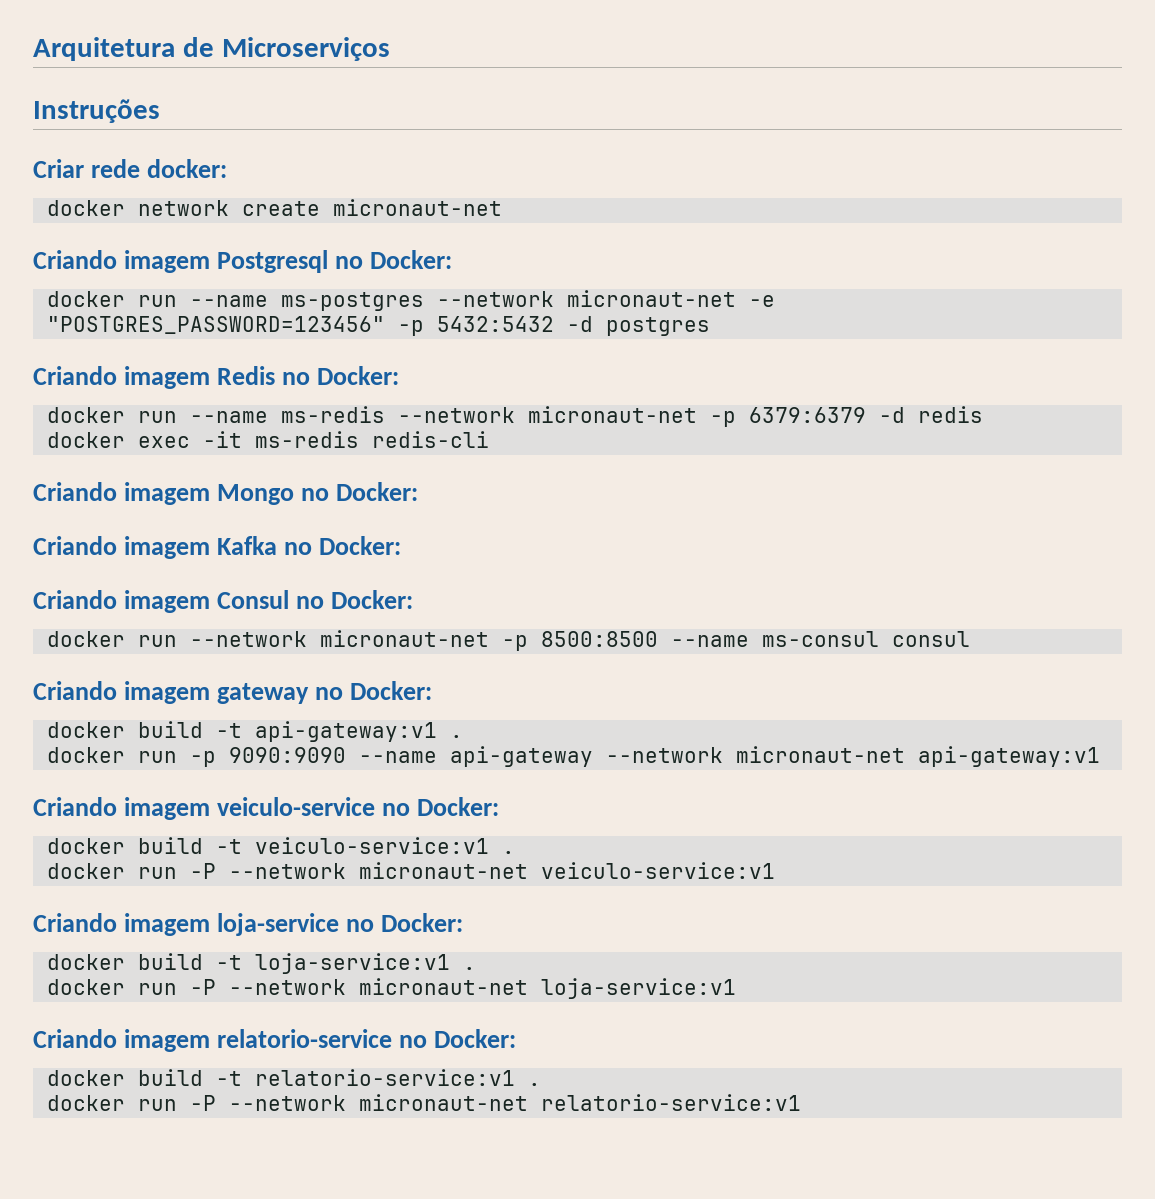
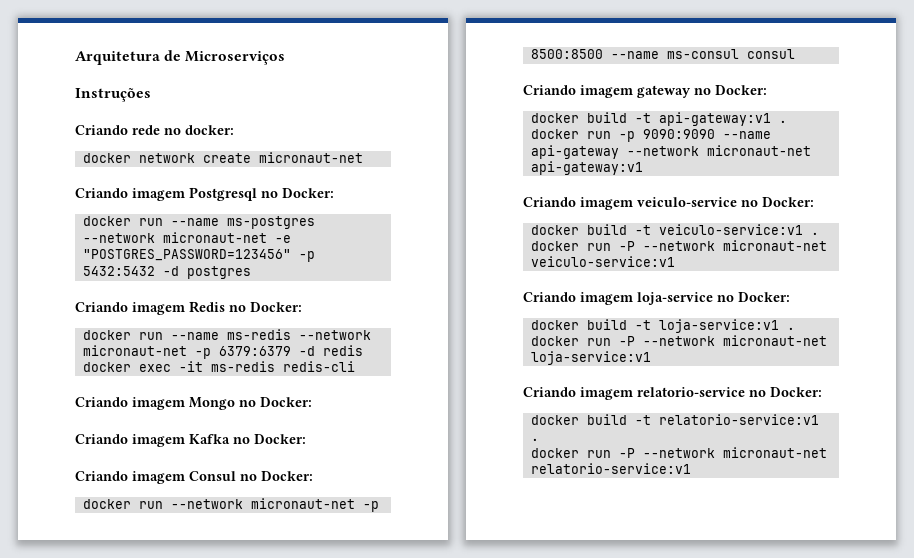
[33,159,141,178] Criar rede -> [75,125,181,135] Criando rede no

